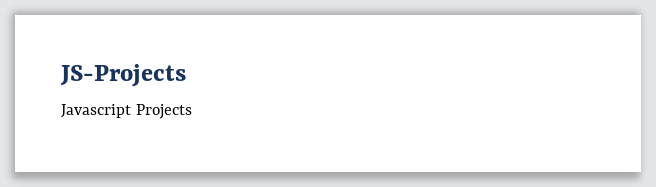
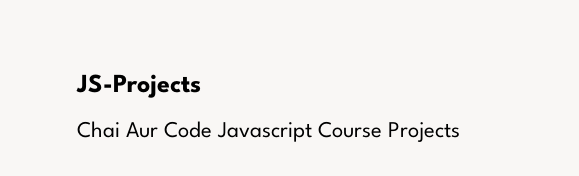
[61,104,131,118] Javascript -> [77,121,383,142] Chai Aur Code Javascript Course

